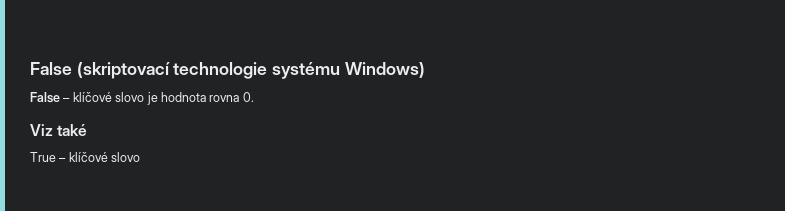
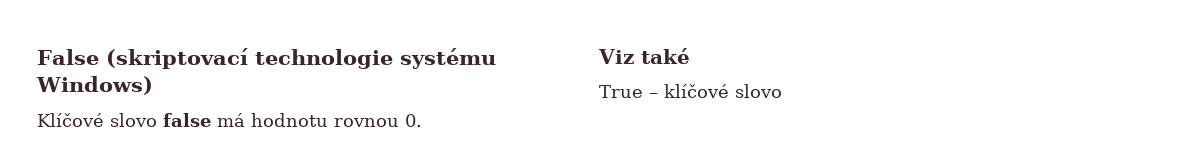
[30,92,240,105] False – klíčové slovo je hodnota rovna -> [37,113,399,127] Klíčové slovo false má hodnotu rovnou

